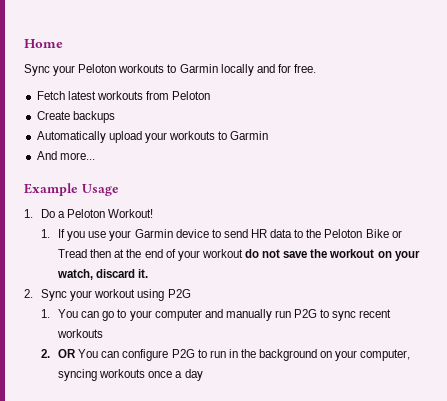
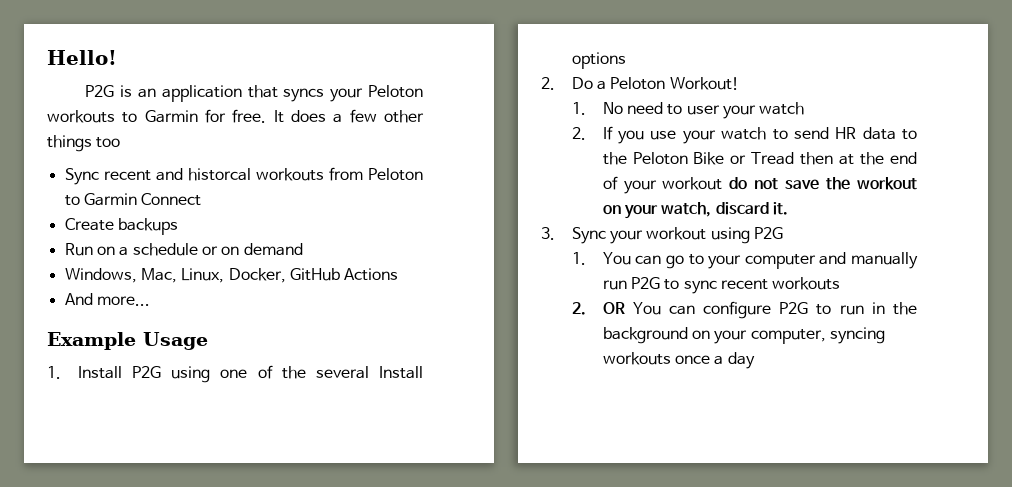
[24,39,63,48] [24,64,50,76] Home // Sync -> [47,50,117,65] [85,85,325,102] Hello! // P2G is an application that syncs
[220,64,275,76] locally and -> (198, 116) none
[36,91,96,100] // Fetch latest -> [273,109,424,123] [47,135,121,152] [64,168,251,185] It does a few other things too // Sync recent and historcal
(211, 95) none -> [64,193,202,206] to Garmin Connect
[36,131,269,143] Automatically upload your workouts to Garmin -> [64,243,303,256] [64,268,399,283] Run on a schedule or on demand // Windows, Mac, Linux, Docker, GitHub Actions
(33, 213) none -> [77,365,423,383] [571,52,626,69] [541,77,555,90] Install P2G using one of the several Install options // 2.
(51, 233) none -> [602,102,805,119] [571,127,586,140] No need to user your watch // 2.
[134,229,209,238] Garmin device -> [721,127,767,140] watch
[24,289,33,298] 2. -> [541,227,555,240] 3.

